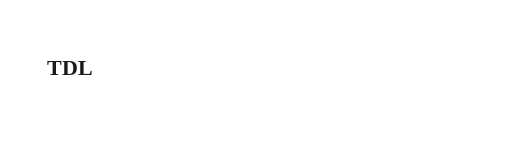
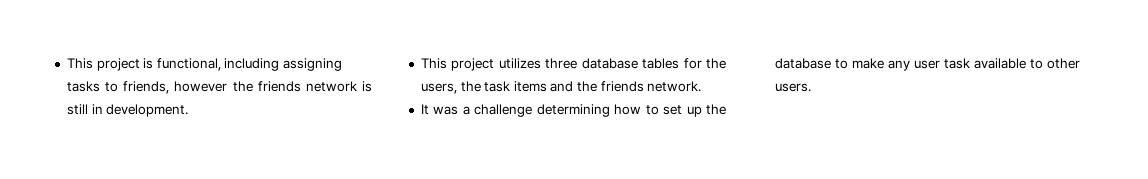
[47,61,93,75] TDL -> [66,58,343,71] [66,81,372,94] [66,104,189,117] [420,58,726,71] [420,81,702,94] [420,104,726,117] [774,58,1080,71] [774,83,811,92] This project is functional, including assigning tasks to friends, however the friends network is still in development. // This project utilizes three database tables for the users, the task items and the friends network. // It was a challenge determining how to set up the database to make any user task available to other users.

